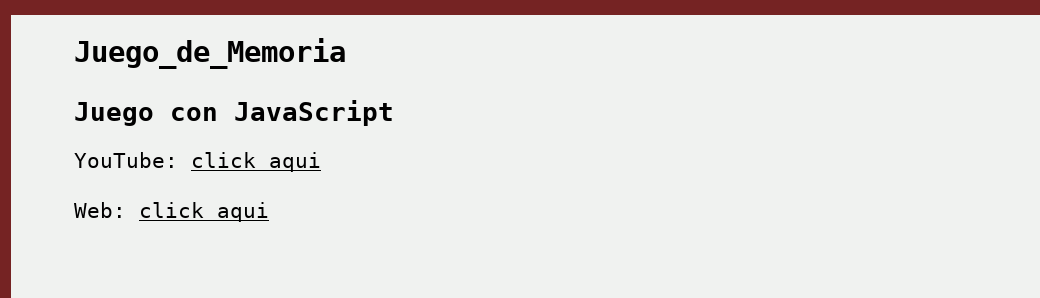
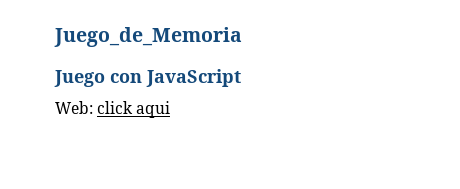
[74,152,321,172] // YouTube: click aqui -> (241, 78) none

